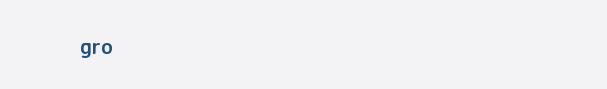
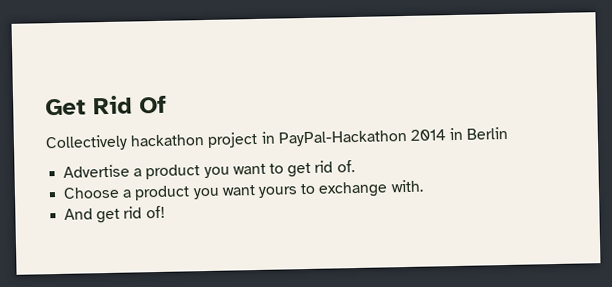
[80,43,113,58] gro -> [45,95,167,116] [45,126,509,152] [63,160,355,180] [63,179,423,201] [64,205,166,224] Get Rid Of // Collectively hackathon project in PayPal-Hackathon 2014 in Berlin // Advertise a product you want to get rid of. // Choose a product you want yours to exchange with. // And get rid of!

